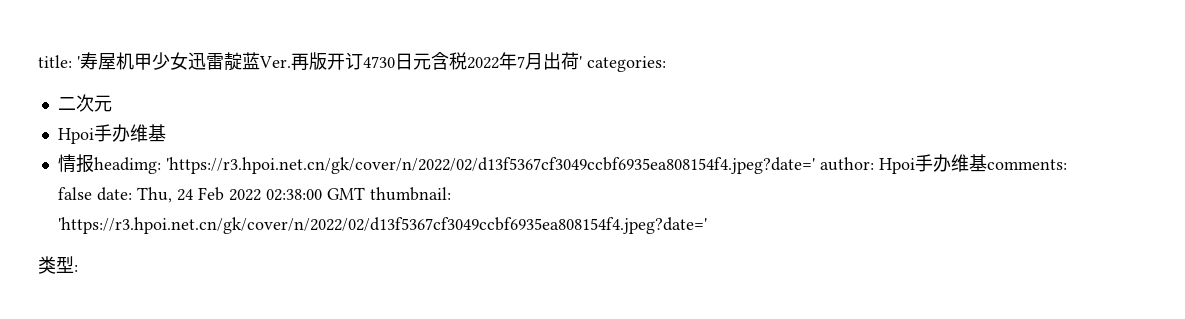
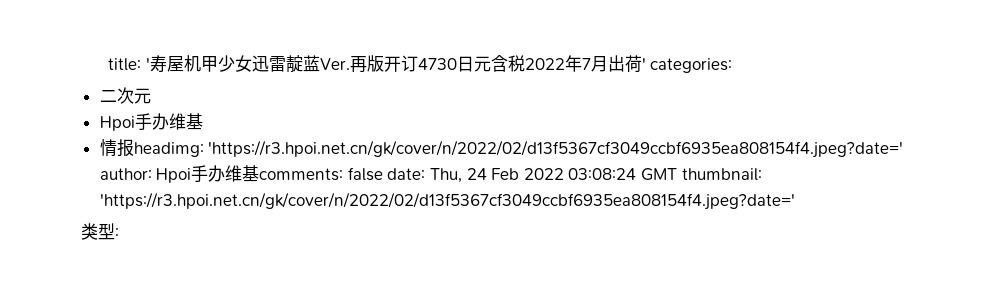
[265,189,322,201] 02:38:00 -> [568,168,637,180] 03:08:24

